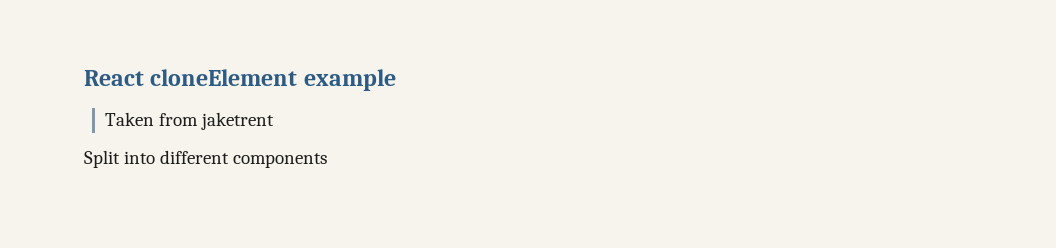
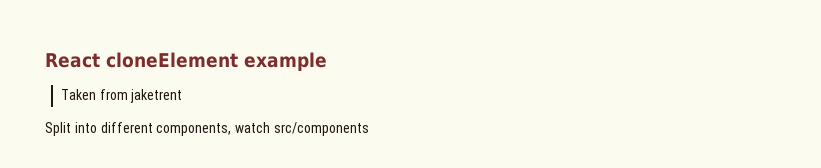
[233,153,328,168] components -> [156,122,369,136] components, watch src/components

